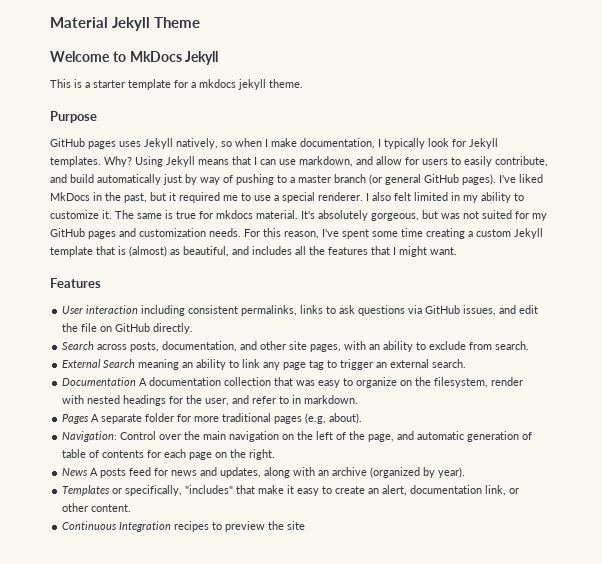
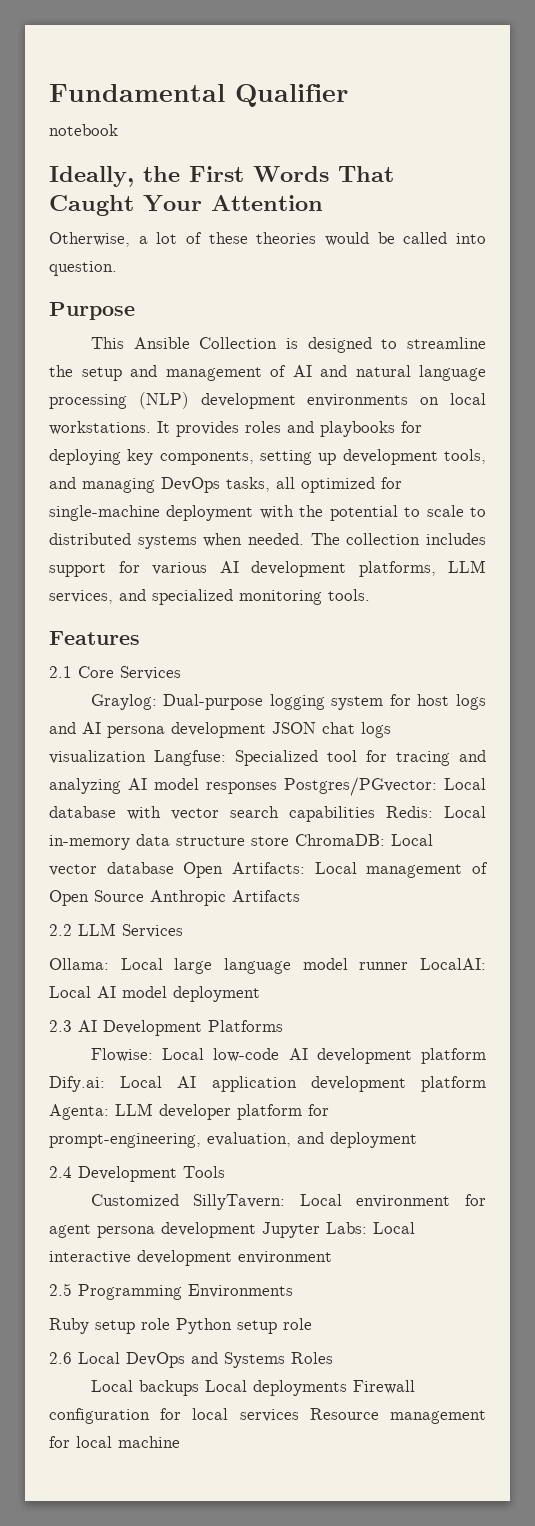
[50,17,201,31] [50,51,219,65] [50,79,303,90] [50,111,97,123] [50,138,498,149] [50,156,548,167] [50,174,543,185] [50,192,524,203] [50,210,547,221] [50,228,543,239] [50,246,457,257] [50,278,101,288] [62,305,539,316] [62,323,194,334] [62,341,530,352] [62,359,467,370] [62,377,524,388] [62,395,359,406] [62,413,363,424] [62,431,533,442] [62,449,276,460] [62,467,466,478] [62,485,520,496] [62,503,132,512] [62,521,306,532] Material Jekyll Theme // Welcome to MkDocs Jekyll // This is a starter template for a mkdocs jekyll theme. // Purpose // GitHub pages uses Jekyll natively, so when I make documentation, I typically look for Jekyll templates. Why? Using Jekyll means that I can use markdown, and allow for users to easily contribute, and build automatically just by way of pushing to a master branch (or general GitHub pages). I've liked MkDocs in the past, but it required me to use a special renderer. I also felt limited in my ability to customize it. The same is true for mkdocs material. It's absolutely gorgeous, but was not suited for my GitHub pages and customization needs. For this reason, I've spent some time creating a custom Jekyll template that is (almost) as beautiful, and includes all the features that I might want. // Features // User interaction including consistent permalinks, links to ask questions via GitHub issues, and edit the file on GitHub directly. // Search across posts, documentation, and other site pages, with an ability to exclude from search. // External Search meaning an ability to link any page tag to trigger an external search. // Documentation A documentation collection that was easy to organize on the filesystem, render with nested headings for the user, and refer to in markdown. // Pages A separate folder for more traditional pages (e.g, about). // Navigation: Control over the main navigation on the left of the page, and automatic generation of table of contents for each page on the right. // News A posts feed for news and updates, along with an archive (organized by year). // Templates or specifically, "includes" that make it easy to create an alert, documentation link, or other content. // Continuous Integration recipes to preview the site -> [49,84,348,107] [49,124,118,136] [49,166,394,187] [49,195,323,216] [49,232,487,247] [49,261,117,276] [49,302,135,320] [90,337,486,353] [49,365,486,381] [49,392,487,409] [49,421,422,437] [49,449,486,465] [49,477,402,493] [49,505,487,521] [49,533,487,549] [49,560,486,577] [49,589,370,605] [49,631,140,645] [49,666,181,680] [90,694,486,710] [49,722,391,738] [49,750,486,766] [49,777,486,796] [49,806,486,822] [49,834,433,850] [49,862,488,878] [49,890,300,906] [49,923,183,938] [49,958,486,974] [49,986,260,1002] [49,1020,283,1036] [90,1048,487,1064] [49,1076,486,1092] [49,1103,329,1120] [49,1132,417,1148] [49,1166,225,1182] [90,1194,487,1210] [49,1222,415,1238] [49,1250,332,1266] [49,1283,293,1300] [49,1318,312,1334] [49,1352,333,1368] [90,1380,415,1396] [49,1408,486,1424] [49,1436,180,1448] Fundamental Qualifier // notebook // Ideally, the First Words That Caught Your Attention // Otherwise, a lot of these theories would be called into question. // Purpose // This Ansible Collection is designed to streamline the setup and management of AI and natural language processing (NLP) development environments on local workstations. It provides roles and playbooks for deploying key components, setting up development tools, and managing DevOps tasks, all optimized for single-machine deployment with the potential to scale to distributed systems when needed. The collection includes support for various AI development platforms, LLM services, and specialized monitoring tools. // Features // 2.1 Core Services // Graylog: Dual-purpose logging system for host logs and AI persona development JSON chat logs visualization Langfuse: Specialized tool for tracing and analyzing AI model responses Postgres/PGvector: Local database with vector search capabilities Redis: Local in-memory data structure store ChromaDB: Local vector database Open Artifacts: Local management of Open Source Anthropic Artifacts // 2.2 LLM Services // Ollama: Local large language model runner LocalAI: Local AI model deployment // 2.3 AI Development Platforms // Flowise: Local low-code AI development platform Dify.ai: Local AI application development platform Agenta: LLM developer platform for prompt-engineering, evaluation, and deployment // 2.4 Development Tools // Customized SillyTavern: Local environment for agent persona development Jupyter Labs: Local interactive development environment // 2.5 Programming Environments // Ruby setup role Python setup role // 2.6 Local DevOps and Systems Roles // Local backups Local deployments Firewall configuration for local services Resource management for local machine

